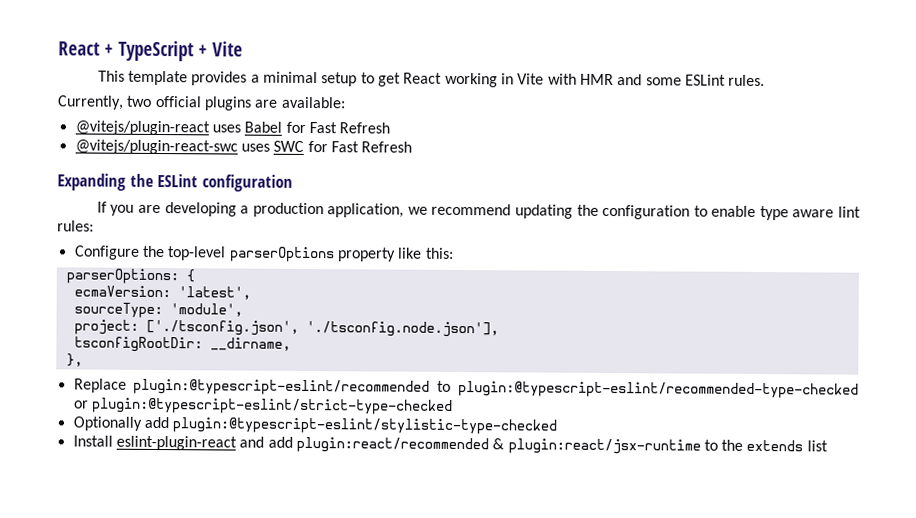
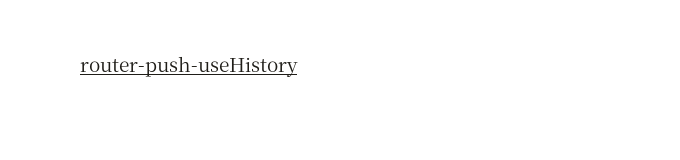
[58,40,243,62] [97,70,766,88] [57,95,346,111] [74,120,391,136] [74,139,413,155] [57,173,293,192] [96,201,861,221] [57,220,94,232] [73,245,454,263] [65,268,195,285] [73,285,251,300] [73,302,243,319] [73,319,499,338] [73,336,291,353] [65,353,83,367] [73,378,859,399] [73,397,453,415] [72,416,558,435] [72,435,828,455] React + TypeScript + Vite // This template provides a minimal setup to get React working in Vite with HMR and some ESLint rules. // Currently, two official plugins are available: // @vitejs/plugin-react uses Babel for Fast Refresh // @vitejs/plugin-react-swc uses SWC for Fast Refresh // Expanding the ESLint configuration // If you are developing a production application, we recommend updating the configuration to enable type aware lint rules: // Configure the top-level parserOptions property like this: // parserOptions: { // ecmaVersion: 'latest', // sourceType: 'module', // project: ['./tsconfig.json', './tsconfig.node.json'], // tsconfigRootDir: __dirname, // }, // Replace plugin:@typescript-eslint/recommended to plugin:@typescript-eslint/recommended-type-checked or plugin:@typescript-eslint/strict-type-checked // Optionally add plugin:@typescript-eslint/stylistic-type-checked // Install eslint-plugin-react and add plugin:react/recommended & plugin:react/jsx-runtime to the extends list -> [80,56,298,77] router-push-useHistory

